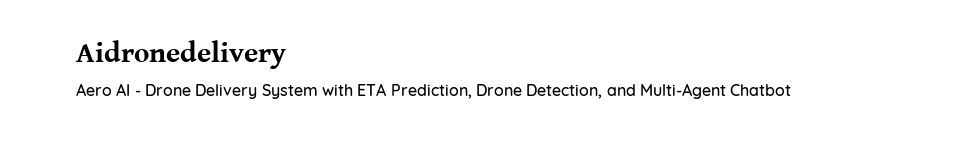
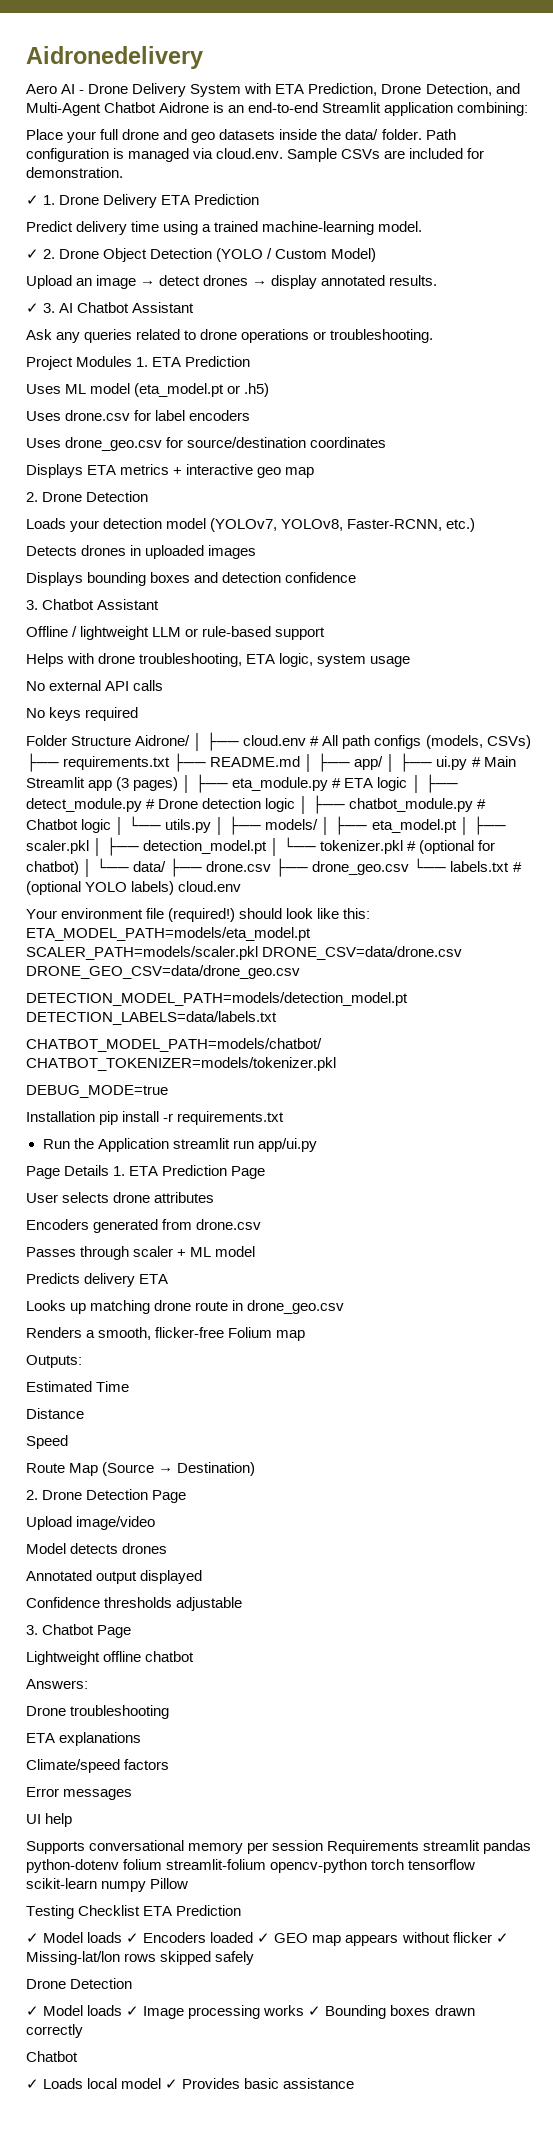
(792, 90) none -> [159,102,529,116] [26,129,456,143] [26,148,485,162] [26,167,123,178] [26,194,260,208] [26,221,423,235] [26,248,377,262] [26,275,438,289] [26,302,195,313] [26,329,434,343] [26,356,251,370] [26,383,270,397] [26,410,251,421] [26,437,387,451] [26,464,315,478] [26,491,149,502] [26,518,476,532] [26,545,257,559] [26,572,357,586] [26,599,160,610] [26,626,326,640] [26,653,411,667] [26,680,164,691] [26,707,139,721] [26,732,531,751] [26,753,516,772] [26,774,458,793] [26,795,487,814] [26,816,506,835] [26,837,496,856] [26,858,522,877] [26,881,242,895] [26,908,371,922] [26,927,311,941] [26,946,463,960] [26,965,300,979] [26,992,408,1006] [26,1011,277,1025] [26,1038,322,1052] [26,1057,336,1071] [26,1085,168,1098] [26,1111,285,1125] [42,1138,317,1152] [26,1165,266,1179] [26,1192,215,1203] [26,1219,262,1233] [26,1246,256,1260] [26,1273,169,1287] [26,1300,345,1314] [26,1327,306,1341] [26,1355,82,1368] [26,1381,130,1392] [26,1408,84,1419] [26,1435,68,1449] [26,1462,256,1476] [26,1489,187,1503] [26,1516,156,1530] [26,1543,168,1554] [26,1570,203,1584] [26,1597,243,1611] [26,1624,132,1638] [26,1651,195,1665] [26,1679,88,1689] [26,1705,170,1719] [26,1732,142,1746] [26,1759,170,1773] [26,1787,133,1800] [26,1813,73,1827] [26,1840,532,1854] [26,1859,476,1873] [26,1878,189,1892] [26,1905,242,1919] [26,1932,509,1946] [26,1951,255,1965] [26,1978,133,1989] [26,2005,475,2019] [26,2024,83,2038] [26,2051,78,2062] [26,2078,355,2089] Aidrone is an end-to-end Streamlit application combining: // Place your full drone and geo datasets inside the data/ folder. Path configuration is managed via cloud.env. Sample CSVs are included for demonstration. // ✓ 1. Drone Delivery ETA Prediction // Predict delivery time using a trained machine-learning model. // ✓ 2. Drone Object Detection (YOLO / Custom Model) // Upload an image → detect drones → display annotated results. // ✓ 3. AI Chatbot Assistant // Ask any queries related to drone operations or troubleshooting. // Project Modules 1. ETA Prediction // Uses ML model (eta_model.pt or .h5) // Uses drone.csv for label encoders // Uses drone_geo.csv for source/destination coordinates // Displays ETA metrics + interactive geo map // 2. Drone Detection // Loads your detection model (YOLOv7, YOLOv8, Faster-RCNN, etc.) // Detects drones in uploaded images // Displays bounding boxes and detection confidence // 3. Chatbot Assistant // Offline / lightweight LLM or rule-based support // Helps with drone troubleshooting, ETA logic, system usage // No external API calls // No keys required // Folder Structure Aidrone/ │ ├── cloud.env # All path configs (models, CSVs) ├── requirements.txt ├── README.md │ ├── app/ │ ├── ui.py # Main Streamlit app (3 pages) │ ├── eta_module.py # ETA logic │ ├── detect_module.py # Drone detection logic │ ├── chatbot_module.py # Chatbot logic │ └── utils.py │ ├── models/ │ ├── eta_model.pt │ ├── scaler.pkl │ ├── detection_model.pt │ └── tokenizer.pkl # (optional for chatbot) │ └── data/ ├── drone.csv ├── drone_geo.csv └── labels.txt # (optional YOLO labels) cloud.env // Your environment file (required!) should look like this: ETA_MODEL_PATH=models/eta_model.pt SCALER_PATH=models/scaler.pkl DRONE_CSV=data/drone.csv DRONE_GEO_CSV=data/drone_geo.csv // DETECTION_MODEL_PATH=models/detection_model.pt DETECTION_LABELS=data/labels.txt // CHATBOT_MODEL_PATH=models/chatbot/ CHATBOT_TOKENIZER=models/tokenizer.pkl // DEBUG_MODE=true // Installation pip install -r requirements.txt // Run the Application streamlit run app/ui.py // Page Details 1. ETA Prediction Page // User selects drone attributes // Encoders generated from drone.csv // Passes through scaler + ML model // Predicts delivery ETA // Looks up matching drone route in drone_geo.csv // Renders a smooth, flicker-free Folium map // Outputs: // Estimated Time // Distance // Speed // Route Map (Source → Destination) // 2. Drone Detection Page // Upload image/video // Model detects drones // Annotated output displayed // Confidence thresholds adjustable // 3. Chatbot Page // Lightweight offline chatbot // Answers: // Drone troubleshooting // ETA explanations // Climate/speed factors // Error messages // UI help // Supports conversational memory per session Requirements streamlit pandas python-dotenv folium streamlit-folium opencv-python torch tensorflow scikit-learn numpy Pillow // Testing Checklist ETA Prediction // ✓ Model loads ✓ Encoders loaded ✓ GEO map appears without flicker ✓ Missing-lat/lon rows skipped safely // Drone Detection // ✓ Model loads ✓ Image processing works ✓ Bounding boxes drawn correctly // Chatbot // ✓ Loads local model ✓ Provides basic assistance

